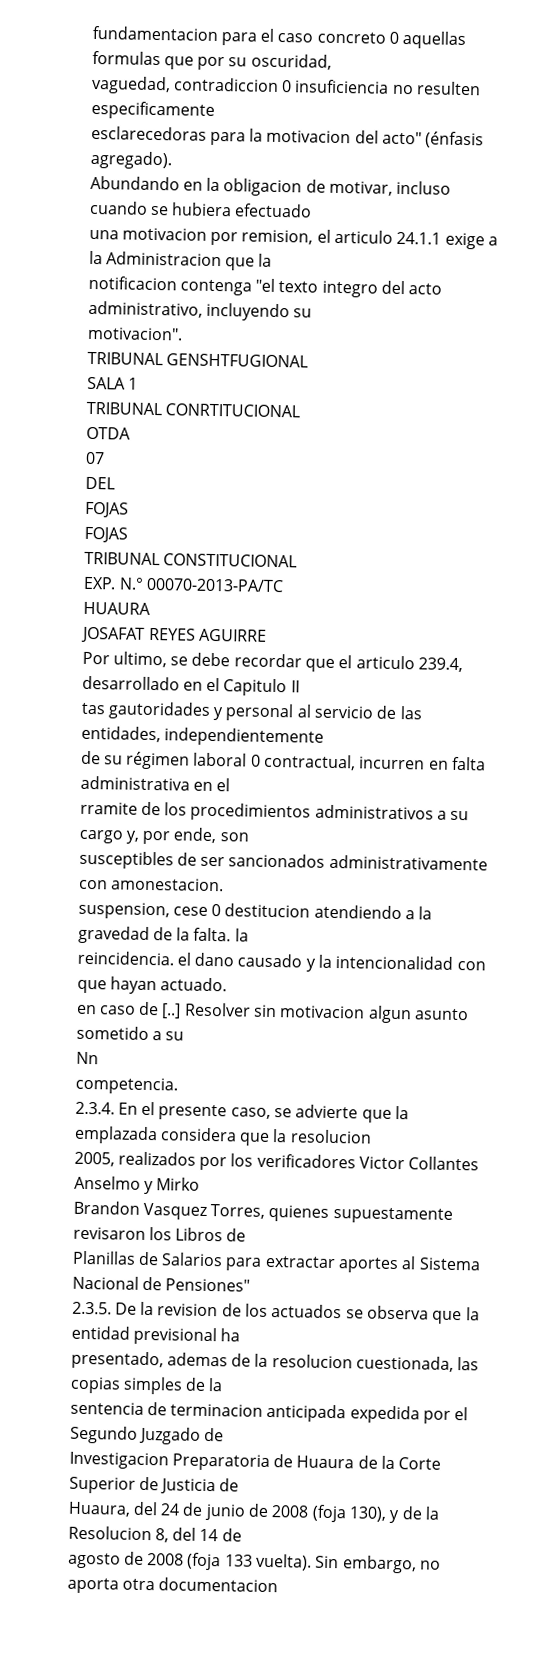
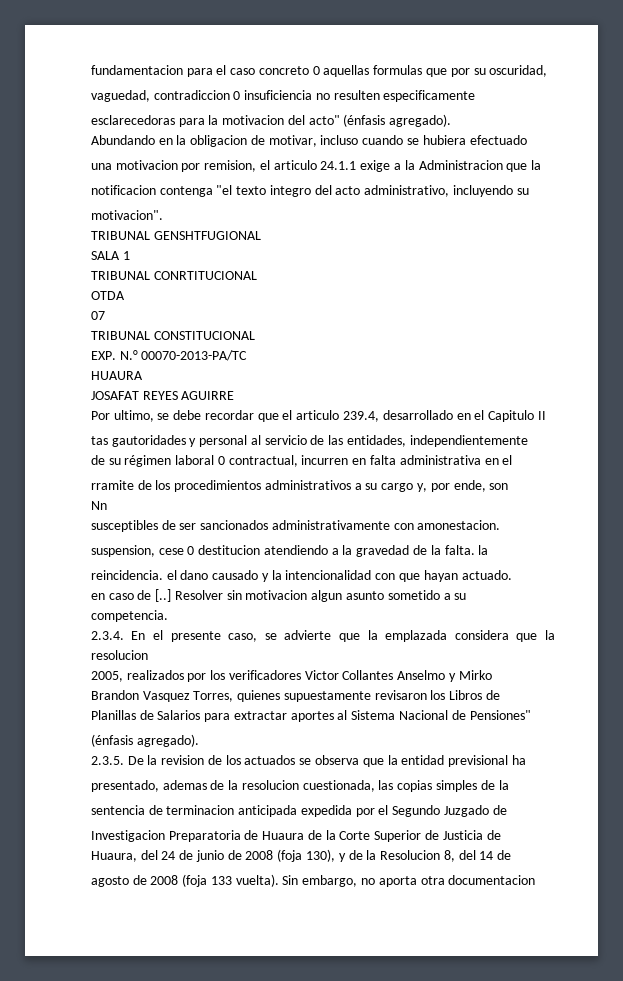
[84,476,115,490] [84,501,129,518] [83,526,128,543] // DEL // FOJAS // FOJAS -> (105, 315) none
(249, 837) none -> [90,501,107,510] // Nn
[75,1051,99,1065] // Nn -> (467, 596) none
(251, 1285) none -> [90,734,199,747] // (énfasis agregado).

